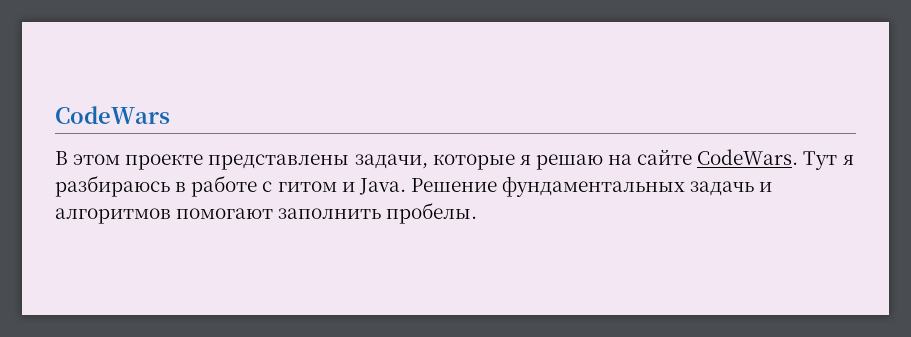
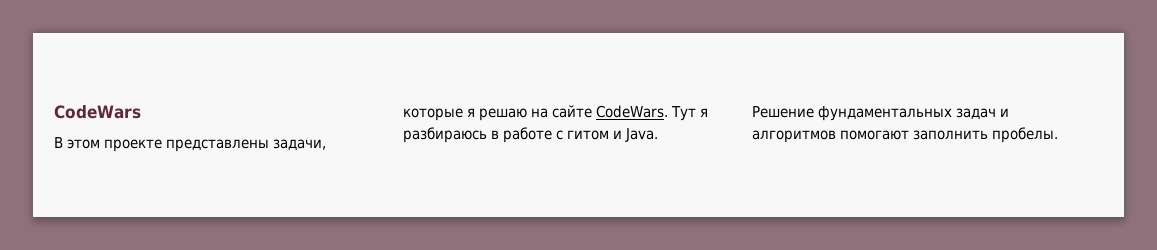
[690,181,755,196] задачь -> [956,108,996,120] задач

